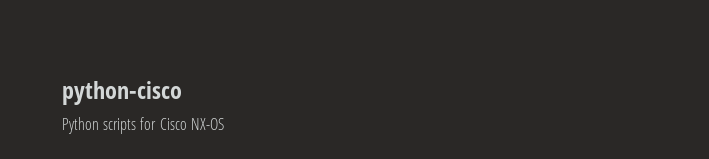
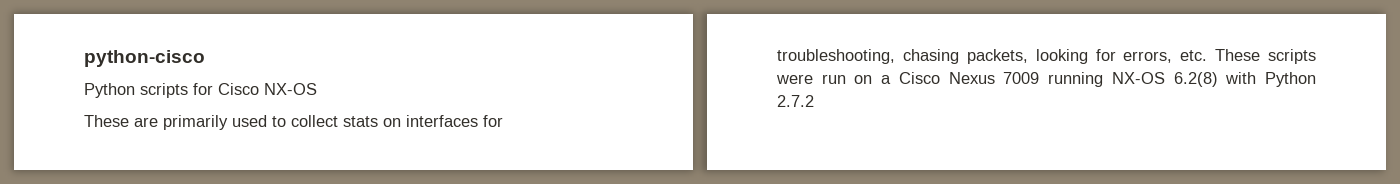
(224, 124) none -> [84,115,503,130] [777,49,1316,64] [776,72,1316,87] [777,95,814,107] // These are primarily used to collect stats on interfaces for troubleshooting, chasing packets, looking for errors, etc. These scripts were run on a Cisco Nexus 7009 running NX-OS 6.2(8) with Python 2.7.2

